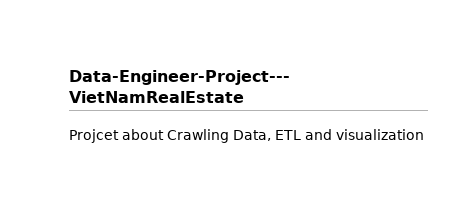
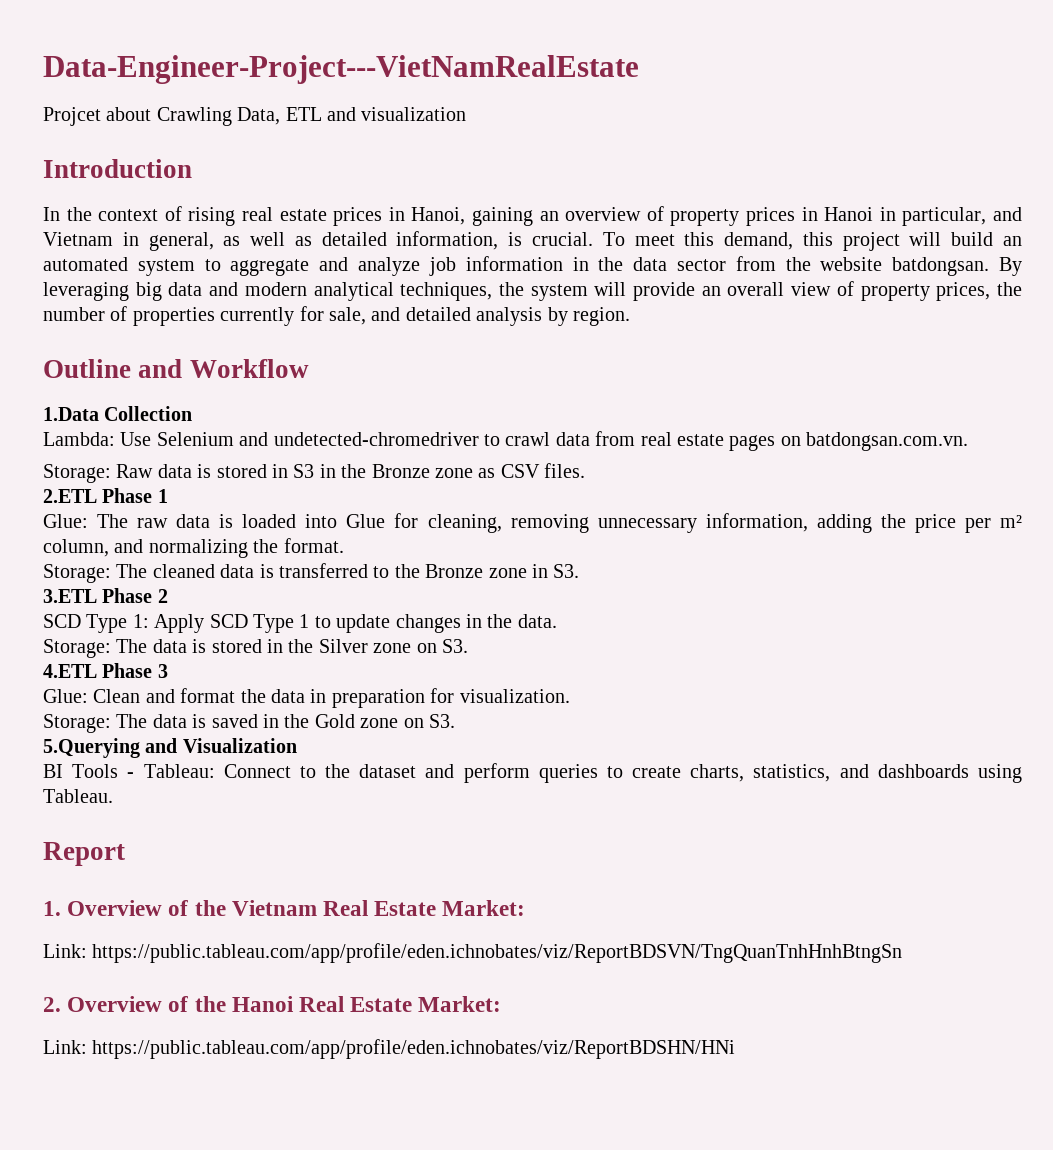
(424, 134) none -> [43,159,192,178] [43,206,1023,226] [43,231,1023,251] [43,256,1022,276] [43,281,1023,301] [43,306,630,326] [43,359,309,378] [43,406,193,421] [43,431,969,451] [43,463,586,483] [43,488,168,503] [43,513,1022,533] [43,538,344,558] [43,563,580,583] [43,588,168,603] [43,614,557,633] [43,639,468,658] [43,663,168,678] [43,688,570,708] [43,714,455,733] [43,738,297,758] [43,763,1022,783] [43,789,113,803] [43,842,125,866] [43,900,526,916] [43,943,903,963] [43,996,502,1012] [43,1039,736,1059] // Introduction // In the context of rising real estate prices in Hanoi, gaining an overview of property prices in Hanoi in particular, and Vietnam in general, as well as detailed information, is crucial. To meet this demand, this project will build an automated system to aggregate and analyze job information in the data sector from the website batdongsan. By leveraging big data and modern analytical techniques, the system will provide an overall view of property prices, the number of properties currently for sale, and detailed analysis by region. // Outline and Workflow // 1.Data Collection // Lambda: Use Selenium and undetected-chromedriver to crawl data from real estate pages on batdongsan.com.vn. // Storage: Raw data is stored in S3 in the Bronze zone as CSV files. // 2.ETL Phase 1 // Glue: The raw data is loaded into Glue for cleaning, removing unnecessary information, adding the price per m² column, and normalizing the format. // Storage: The cleaned data is transferred to the Bronze zone in S3. // 3.ETL Phase 2 // SCD Type 1: Apply SCD Type 1 to update changes in the data. // Storage: The data is stored in the Silver zone on S3. // 4.ETL Phase 3 // Glue: Clean and format the data in preparation for visualization. // Storage: The data is saved in the Gold zone on S3. // 5.Querying and Visualization // BI Tools - Tableau: Connect to the dataset and perform queries to create charts, statistics, and dashboards using Tableau. // Report // 1. Overview of the Vietnam Real Estate Market: // Link: https://public.tableau.com/app/profile/eden.ichnobates/viz/ReportBDSVN/TngQuanTnhHnhBtngSn // 2. Overview of the Hanoi Real Estate Market: // Link: https://public.tableau.com/app/profile/eden.ichnobates/viz/ReportBDSHN/HNi

